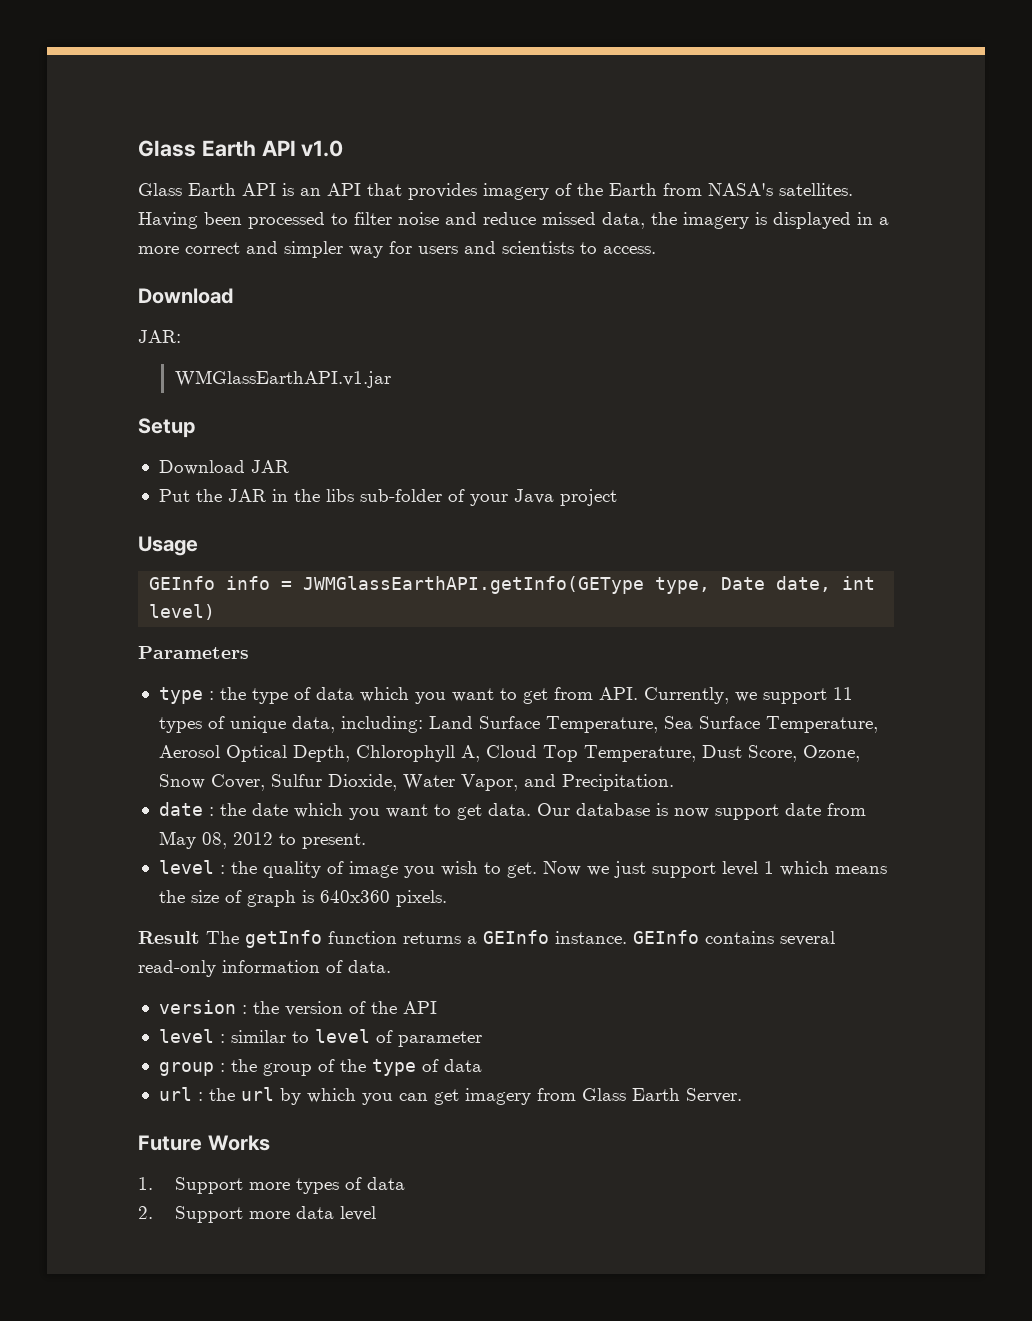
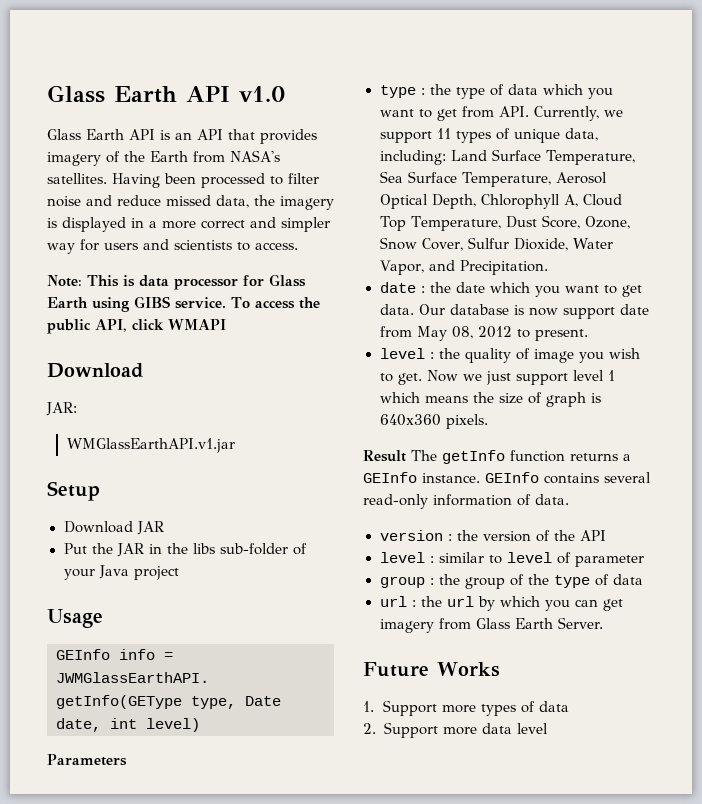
(656, 250) none -> [47,274,306,290] [47,296,320,312] [47,319,226,334] // Note: This is data processor for Glass Earth using GIBS service. To access the public API, click WMAPI

